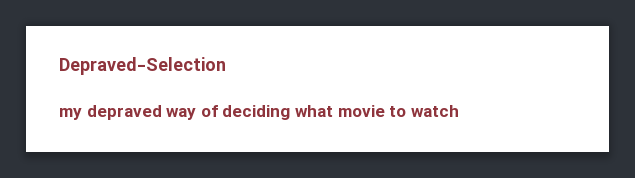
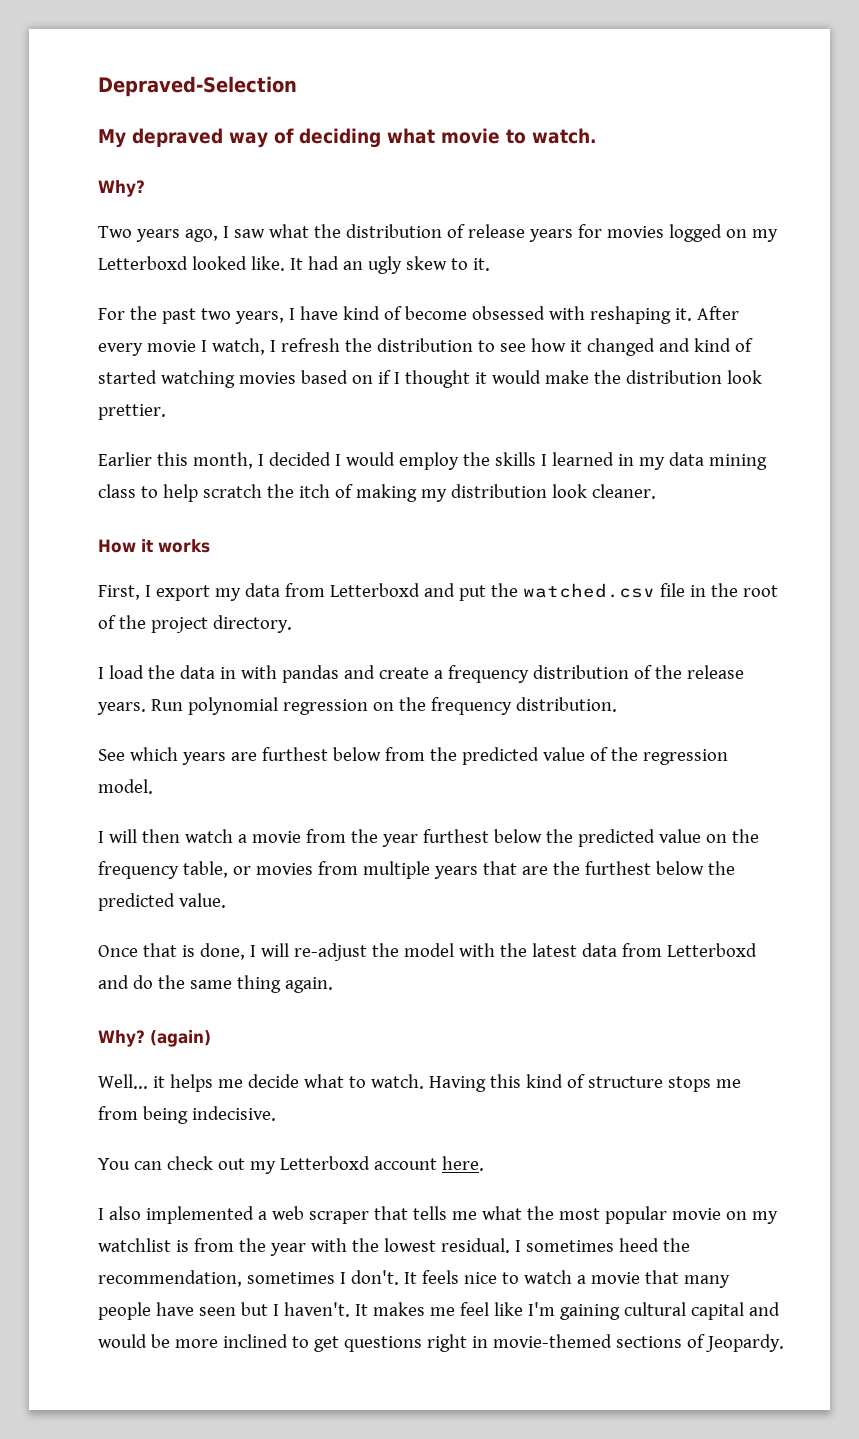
[59,108,82,120] my -> [98,129,126,148] My
[410,105,459,117] watch -> [532,128,597,144] [98,180,145,197] [98,224,778,242] [98,256,490,274] [98,306,739,324] [98,338,753,356] [98,370,762,388] [98,404,166,420] [98,452,767,470] [98,484,656,502] [98,539,210,553] [98,583,778,601] [98,615,292,633] [98,665,744,683] [97,697,617,715] [98,747,728,765] [98,779,153,794] [98,829,759,847] [98,861,735,879] [98,893,226,911] [98,943,757,961] [98,975,333,993] [98,1030,211,1047] [98,1074,741,1092] [98,1106,276,1124] [98,1156,484,1174] [98,1206,778,1224] [98,1238,690,1256] [98,1270,730,1288] [98,1302,780,1320] [98,1334,784,1352] watch. // Why? // Two years ago, I saw what the distribution of release years for movies logged on my Letterboxd looked like. It had an ugly skew to it. // For the past two years, I have kind of become obsessed with reshaping it. After every movie I watch, I refresh the distribution to see how it changed and kind of started watching movies based on if I thought it would make the distribution look prettier. // Earlier this month, I decided I would employ the skills I learned in my data mining class to help scratch the itch of making my distribution look cleaner. // How it works // First, I export my data from Letterboxd and put the watched.csv file in the root of the project directory. // I load the data in with pandas and create a frequency distribution of the release years. Run polynomial regression on the frequency distribution. // See which years are furthest below from the predicted value of the regression model. // I will then watch a movie from the year furthest below the predicted value on the frequency table, or movies from multiple years that are the furthest below the predicted value. // Once that is done, I will re-adjust the model with the latest data from Letterboxd and do the same thing again. // Why? (again) // Well... it helps me decide what to watch. Having this kind of structure stops me from being indecisive. // You can check out my Letterboxd account here. // I also implemented a web scraper that tells me what the most popular movie on my watchlist is from the year with the lowest residual. I sometimes heed the recommendation, sometimes I don't. It feels nice to watch a movie that many people have seen but I haven't. It makes me feel like I'm gaining cultural capital and would be more inclined to get questions right in movie-themed sections of Jeopardy.

